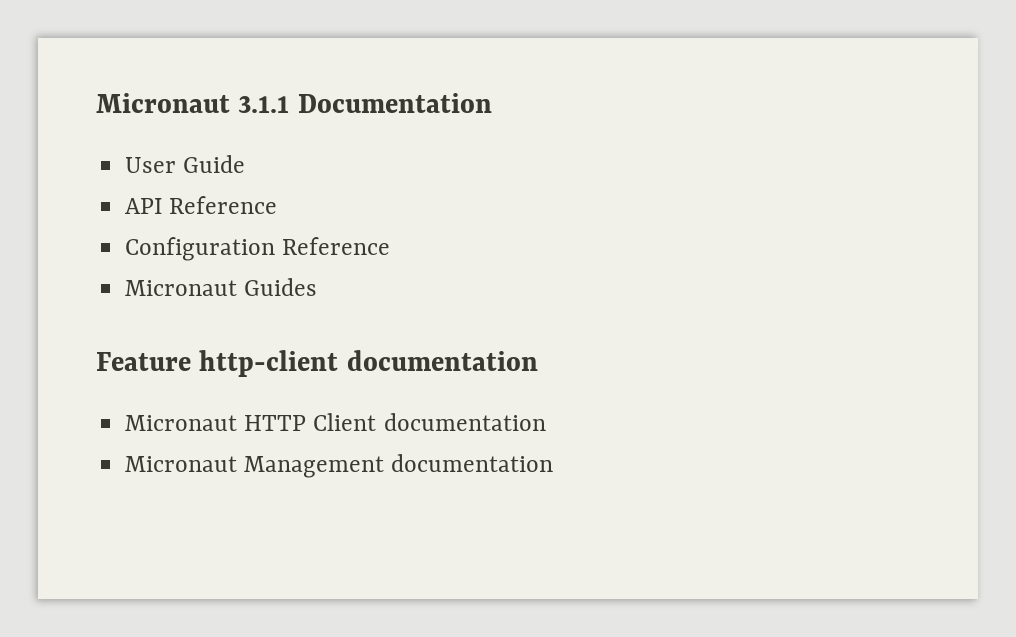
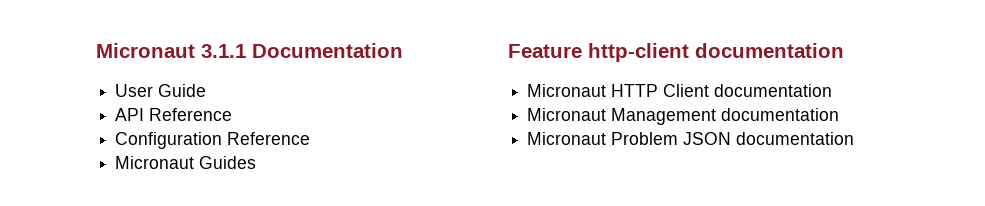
(554, 463) none -> [527,132,855,145] // Micronaut Problem JSON documentation

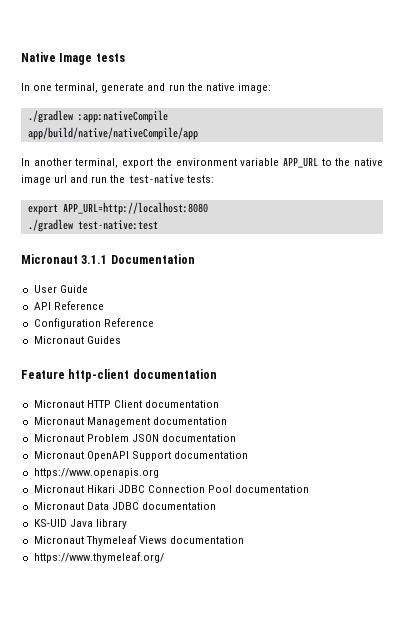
(96, 50) none -> [21,52,125,65] [21,83,271,93] [27,110,168,123] [27,127,198,140] [21,157,383,168] [21,174,214,185] [27,202,208,215] [27,219,158,232] Native Image tests // In one terminal, generate and run the native image: // ./gradlew :app:nativeCompile // app/build/native/nativeCompile/app // In another terminal, export the environment variable APP_URL to the native image url and run the test-native tests: // export APP_URL=http://localhost:8080 // ./gradlew test-native:test //
(855, 138) none -> [33,451,248,461] [33,468,159,478] [33,485,310,493] [33,502,216,510] [33,519,127,529] [33,535,244,546] [33,552,164,563] // Micronaut OpenAPI Support documentation // https://www.openapis.org // Micronaut Hikari JDBC Connection Pool documentation // Micronaut Data JDBC documentation // KS-UID Java library // Micronaut Thymeleaf Views documentation // https://www.thymeleaf.org/

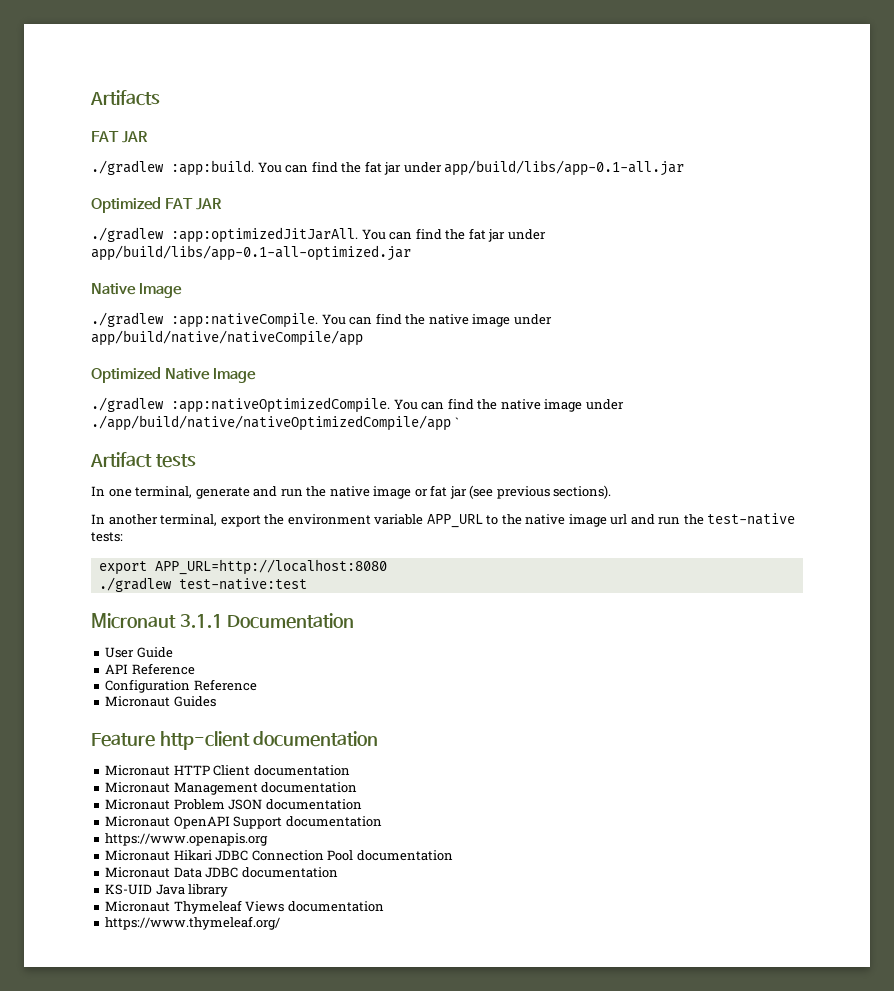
[21,52,93,65] Native Image -> [90,90,160,106] [91,131,149,143] [91,160,685,176] [91,197,223,213] [91,227,546,243] [91,245,411,261] [91,283,183,298] [91,312,552,328] [91,330,363,346] [91,367,257,383] [91,397,624,413] [91,415,459,431] [90,452,152,468] Artifacts // FAT JAR // ./gradlew :app:build. You can find the fat jar under app/build/libs/app-0.1-all.jar // Optimized FAT JAR // ./gradlew :app:optimizedJitJarAll. You can find the fat jar under app/build/libs/app-0.1-all-optimized.jar // Native Image // ./gradlew :app:nativeCompile. You can find the native image under app/build/native/nativeCompile/app // Optimized Native Image // ./gradlew :app:nativeOptimizedCompile. You can find the native image under ./app/build/native/nativeOptimizedCompile/app ` // Artifact
[237,83,271,93] [27,110,168,123] [27,127,198,140] image: // ./gradlew :app:nativeCompile // app/build/native/nativeCompile/app -> [373,485,612,499] image or fat jar (see previous sections).

